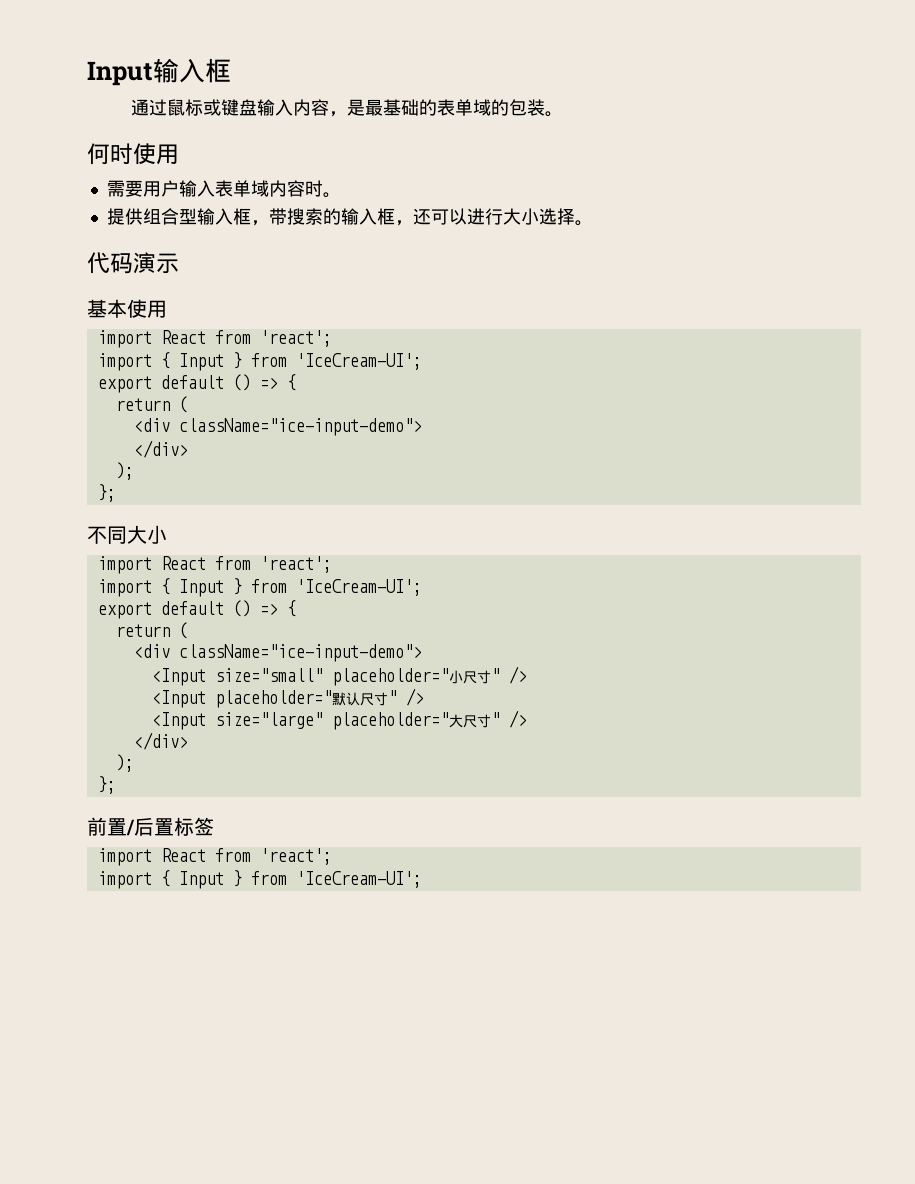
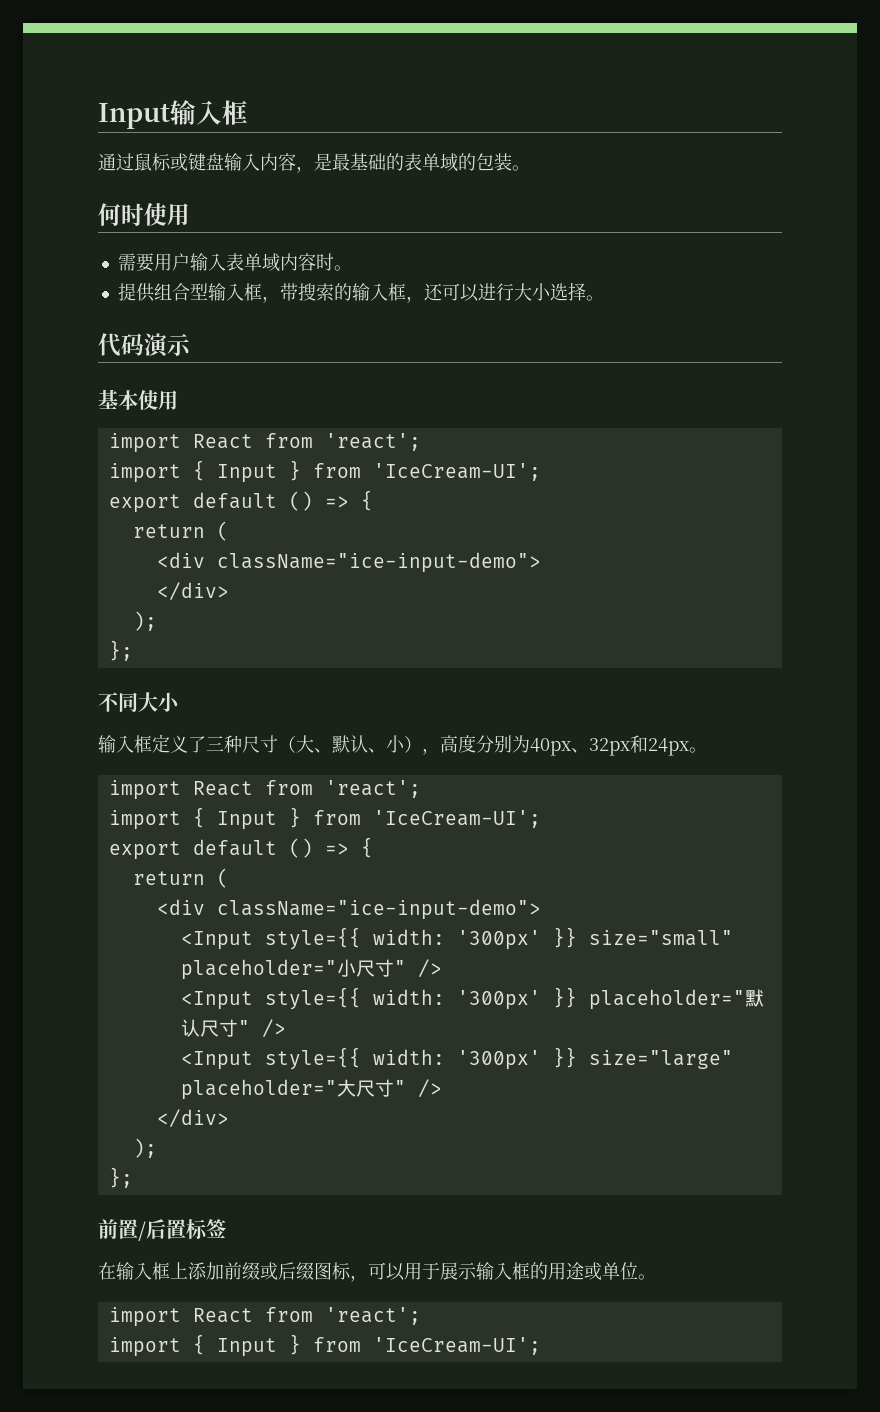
(167, 534) none -> [98,734,707,756] // 输入框定义了三种尺寸（大、默认、小），高度分别为40px、32px和24px。
(206, 677) none -> [264,927,577,950] style={{ width: '300px' }}
(206, 699) none -> [264,987,577,1010] style={{ width: '300px' }}
(206, 721) none -> [264,1047,577,1070] style={{ width: '300px' }}
(214, 826) none -> [98,1262,656,1282] // 在输入框上添加前缀或后缀图标，可以用于展示输入框的用途或单位。

